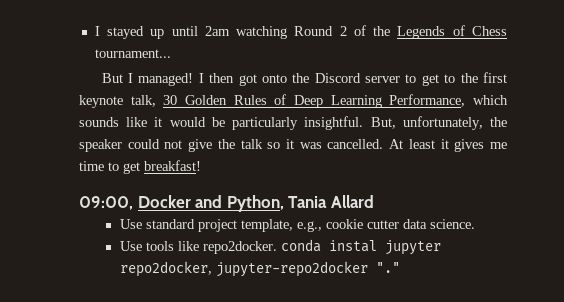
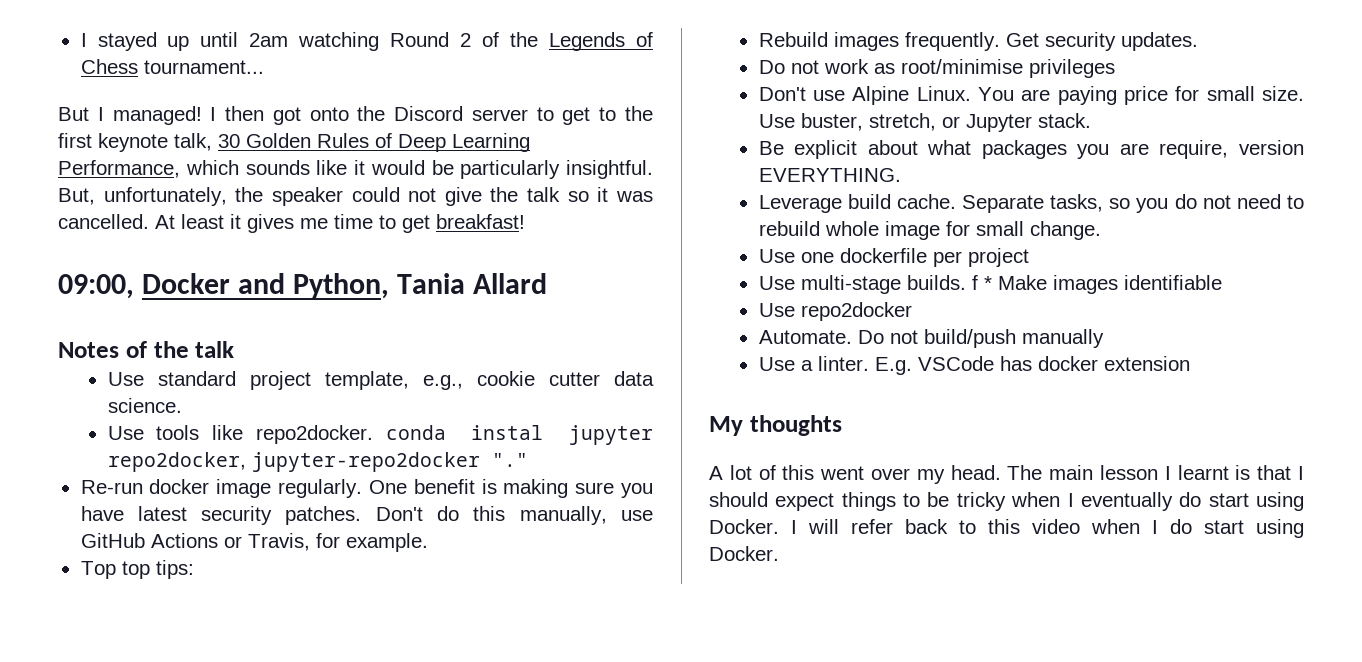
(374, 201) none -> [58,341,235,358] // Notes of the talk
(400, 267) none -> [80,479,653,498] [80,506,653,525] [80,533,428,552] [80,560,194,579] [758,32,1198,51] [758,59,1115,78] [758,86,1304,105] [758,113,1091,132] [758,140,1304,159] [758,168,901,182] [758,194,1304,213] [758,221,1101,240] [758,248,1029,267] [758,275,1222,294] [758,302,912,321] [758,329,1104,348] [758,356,1190,375] [709,415,842,436] [709,465,1304,484] [709,492,1304,511] [709,519,1304,538] [709,546,779,561] // Re-run docker image regularly. One benefit is making sure you have latest security patches. Don't do this manually, use GitHub Actions or Travis, for example. // Top top tips: // Rebuild images frequently. Get security updates. // Do not work as root/minimise privileges // Don't use Alpine Linux. You are paying price for small size. Use buster, stretch, or Jupyter stack. // Be explicit about what packages you are require, version EVERYTHING. // Leverage build cache. Separate tasks, so you do not need to rebuild whole image for small change. // Use one dockerfile per project // Use multi-stage builds. f * Make images identifiable // Use repo2docker // Automate. Do not build/push manually // Use a linter. E.g. VSCode has docker extension // My thoughts // A lot of this went over my head. The main lesson I learnt is that I should expect things to be tricky when I eventually do start using Docker. I will refer back to this video when I do start using Docker.

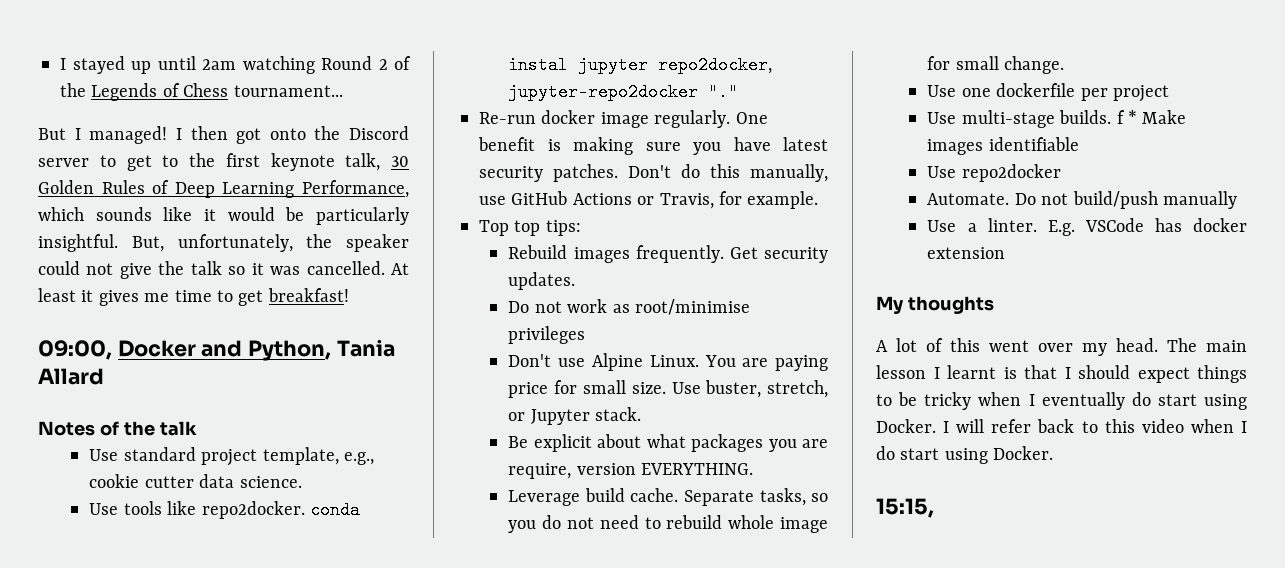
(779, 553) none -> [876,498,934,518] // 15:15,

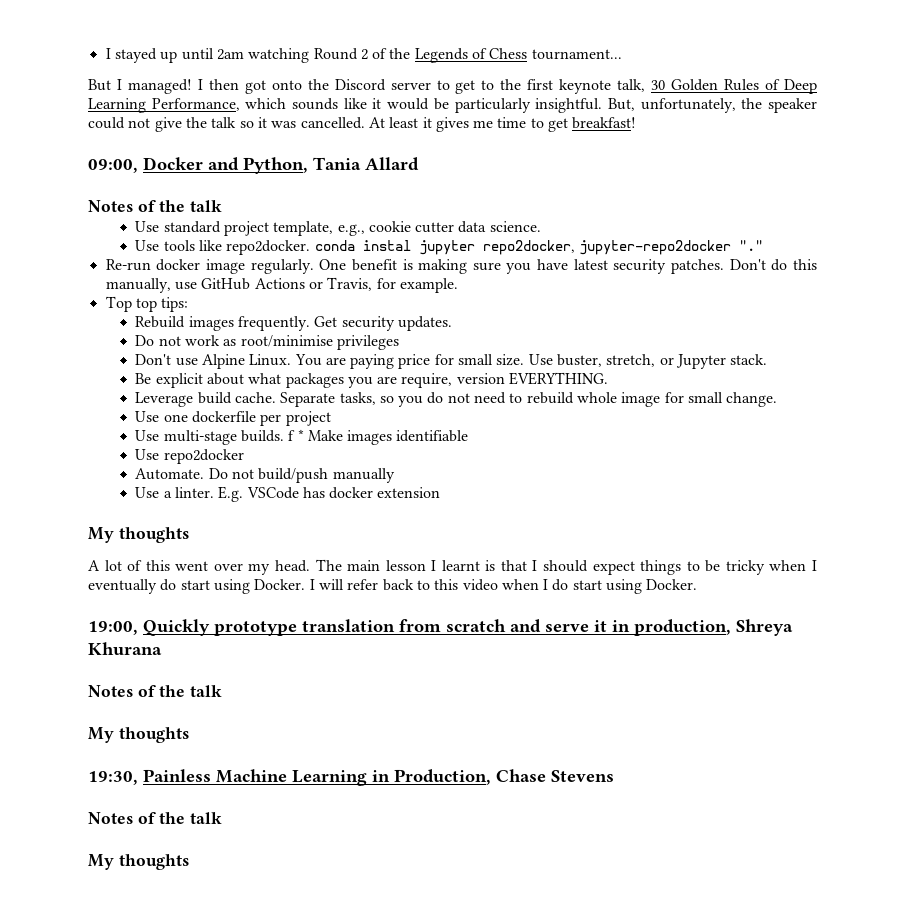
[876,498,934,518] 15:15, -> [88,619,793,636] [88,642,162,656] [88,685,223,697] [88,727,189,743] [88,769,614,786] [88,812,223,824] [88,854,189,870] 19:00, Quickly prototype translation from scratch and serve it in production, Shreya Khurana // Notes of the talk // My thoughts // 19:30, Painless Machine Learning in Production, Chase Stevens // Notes of the talk // My thoughts

